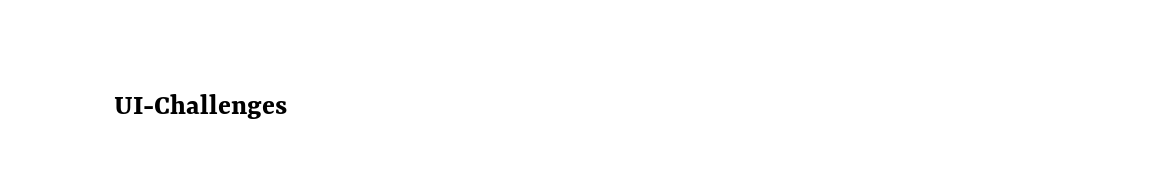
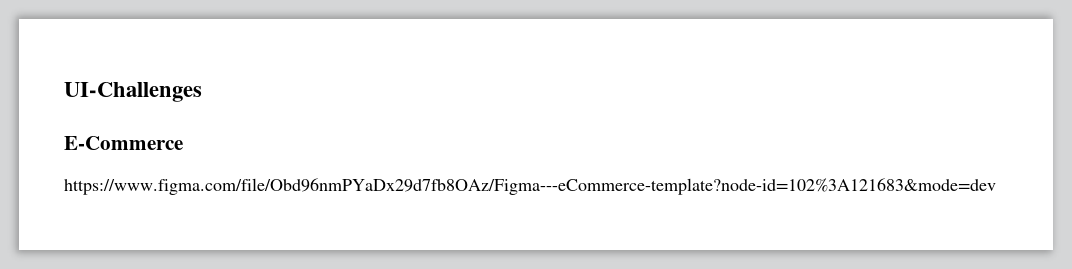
(287, 106) none -> [64,136,183,150] [64,178,996,195] // E-Commerce // https://www.figma.com/file/Obd96nmPYaDx29d7fb8OAz/Figma---eCommerce-template?node-id=102%3A121683&mode=dev

